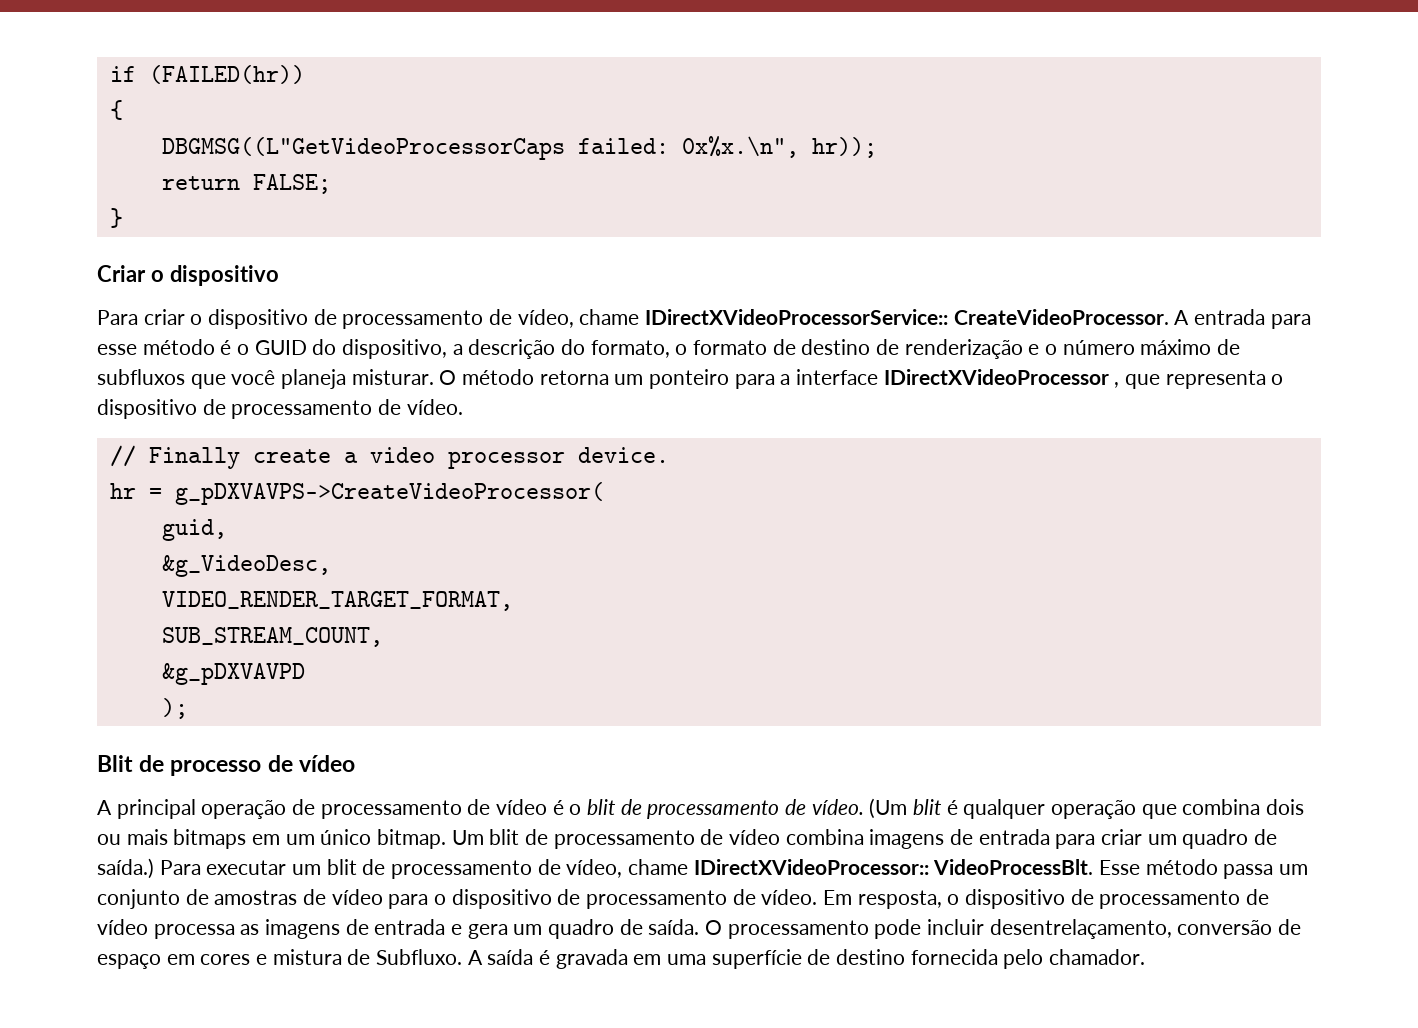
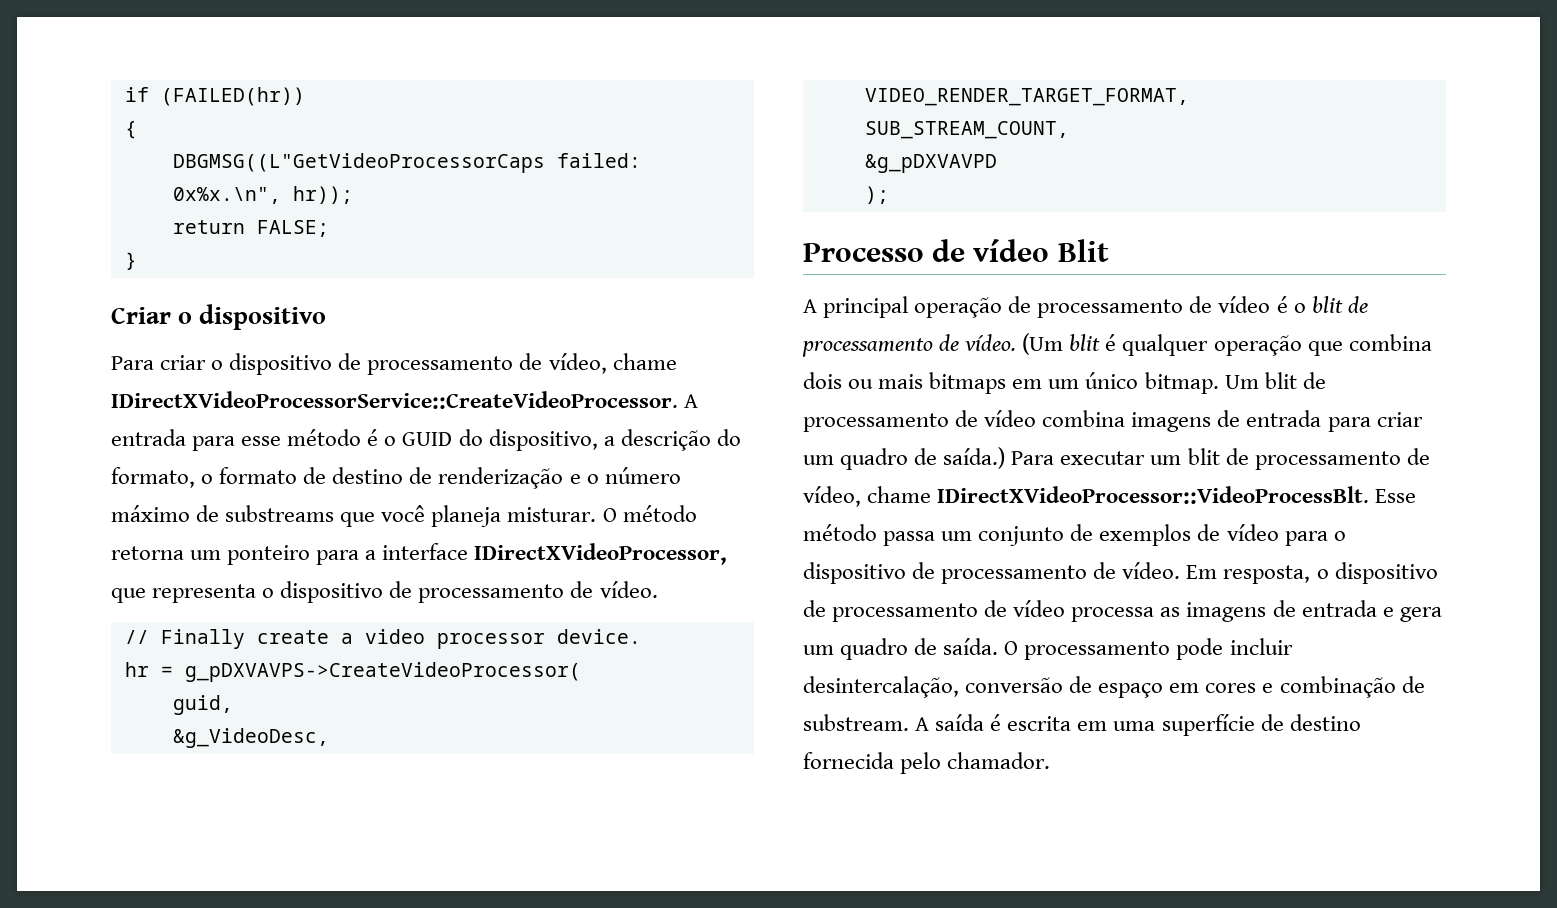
[645,309,1169,325] IDirectXVideoProcessorService:: CreateVideoProcessor. -> [111,391,678,409] IDirectXVideoProcessorService::CreateVideoProcessor.
[97,369,185,385] subfluxos -> [225,505,335,522] substreams
[883,369,1120,388] IDirectXVideoProcessor , -> [474,543,728,565] IDirectXVideoProcessor,
[97,755,355,776] Blit de processo de vídeo -> [803,239,1109,262] Processo de vídeo Blit
[693,859,1094,875] IDirectXVideoProcessor:: VideoProcessBlt. -> [937,486,1370,504] IDirectXVideoProcessor::VideoProcessBlt.
[214,890,298,905] amostras -> [1099,524,1192,546] exemplos
[989,919,1172,939] desentrelaçamento, -> [803,676,959,698] desintercalação,
[272,949,463,965] mistura de Subfluxo. -> [1279,676,1425,698] [803,714,909,731] combinação de substream.
[555,949,628,969] gravada -> [1007,716,1072,731] escrita

